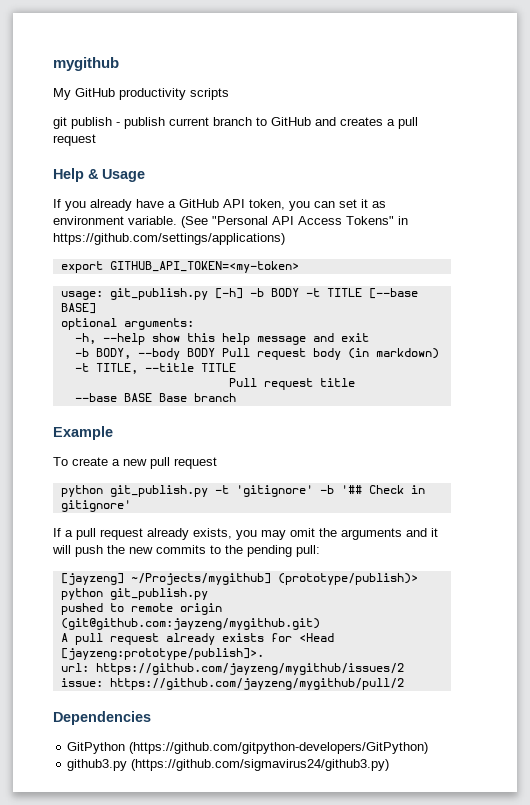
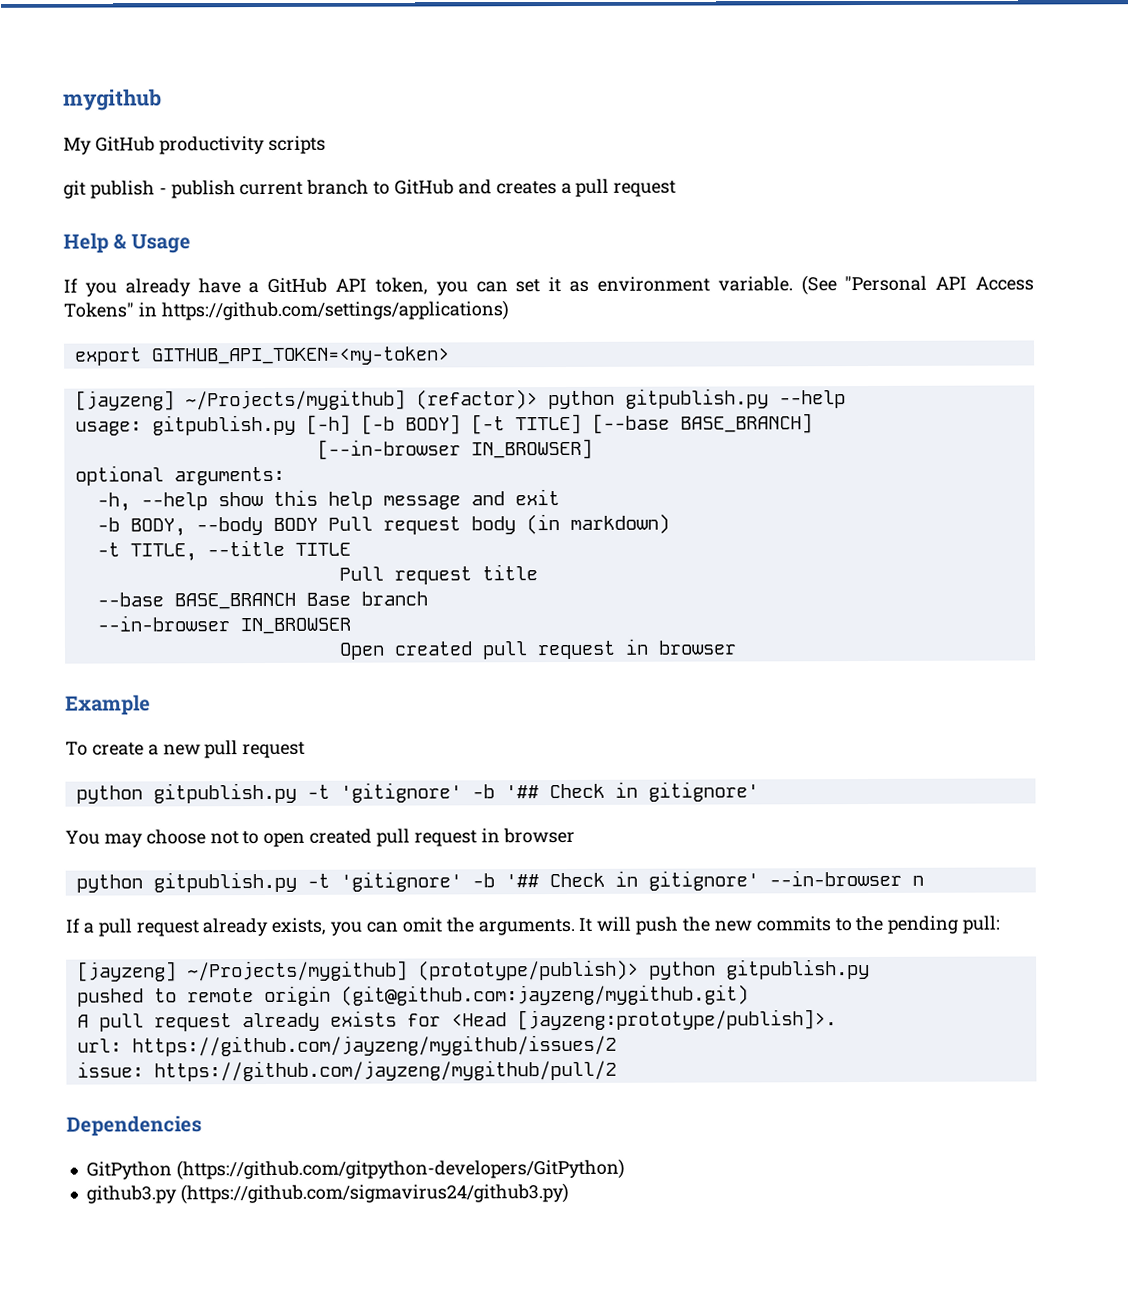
[60,288,418,300] [60,303,96,314] usage: git_publish.py [-h] -b BODY -t TITLE [--base BASE] -> [74,388,846,411] [74,413,813,436] [316,438,593,460] [jayzeng] ~/Projects/mygithub] (refactor)> python gitpublish.py --help // usage: gitpublish.py [-h] [-b BODY] [-t TITLE] [--base BASE_BRANCH] // [--in-browser IN_BROWSER]
[123,393,152,402] BASE -> [173,592,296,610] BASE_BRANCH
(236, 397) none -> [96,615,351,635] [338,638,737,660] // --in-browser IN_BROWSER // Open created pull request in browser
[109,485,425,497] [60,500,131,512] git_publish.py -t 'gitignore' -b '## Check in gitignore' -> [152,781,759,804] [65,827,575,848] [75,869,924,893] gitpublish.py -t 'gitignore' -b '## Check in gitignore' // You may choose not to open created pull request in browser // python gitpublish.py -t 'gitignore' -b '## Check in gitignore' --in-browser n
[261,530,286,540] may -> [366,921,399,933] can
[341,528,438,540] arguments and it -> [477,917,593,936] arguments. It
[109,588,208,600] git_publish.py -> [725,958,870,980] gitpublish.py

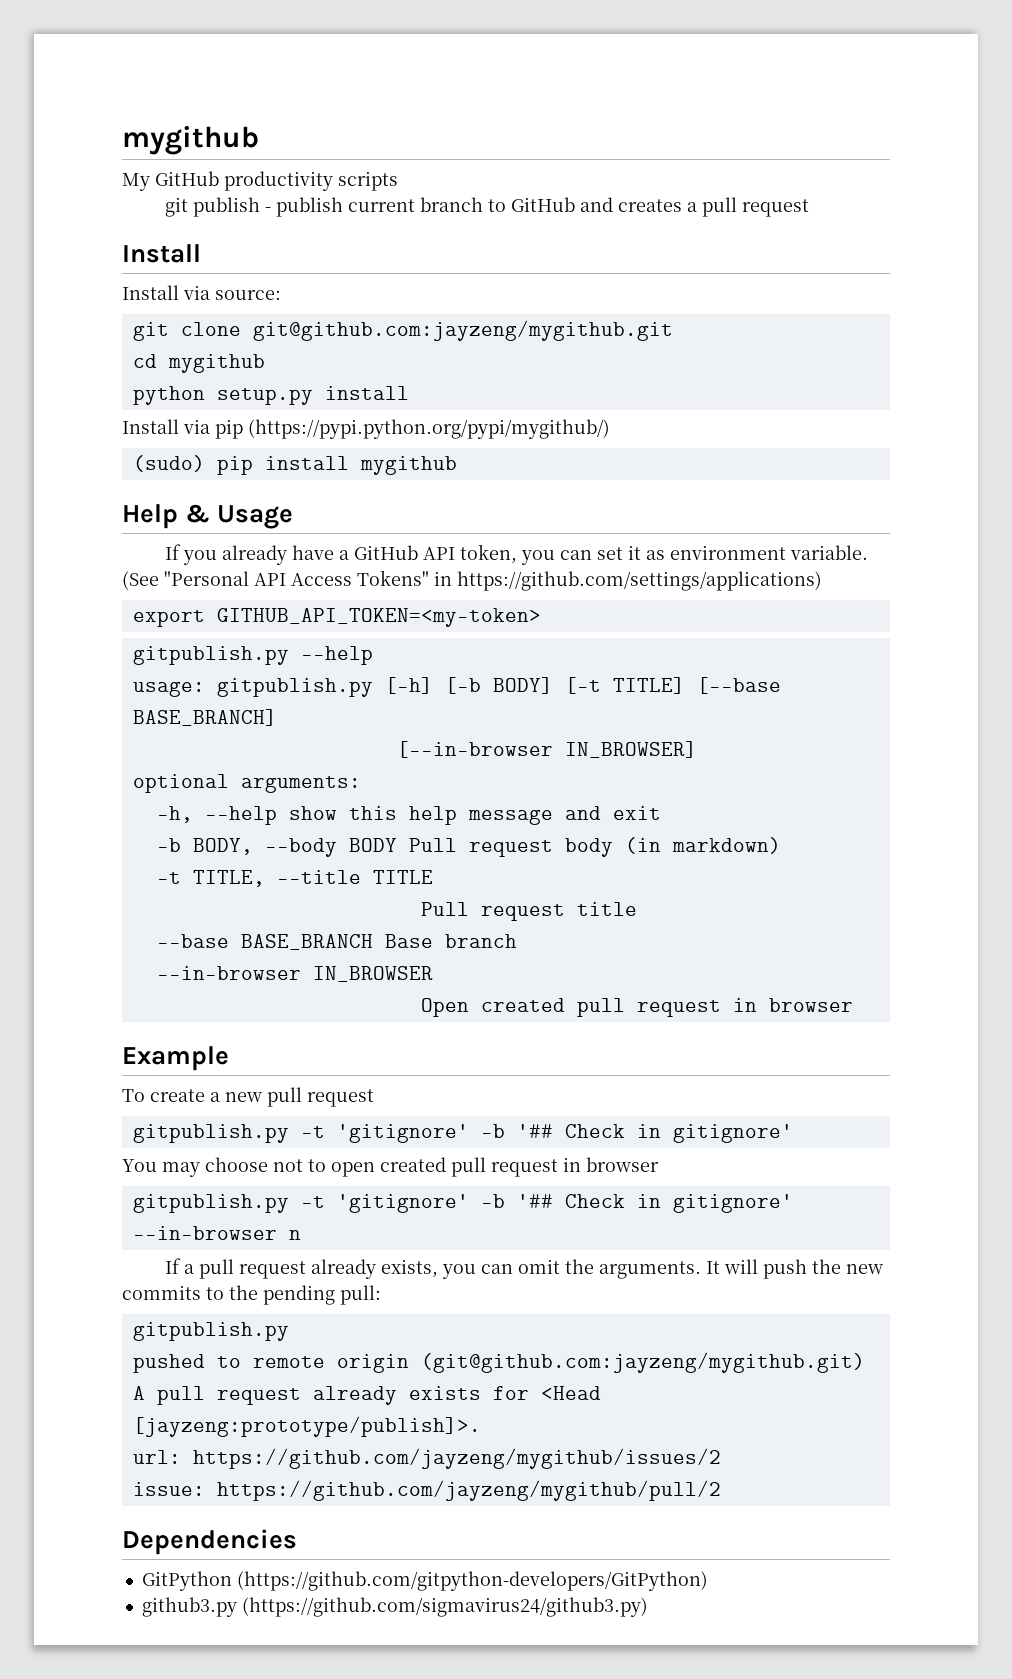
(677, 188) none -> [122,244,201,263] [122,285,281,300] [132,320,673,341] [132,354,265,373] [132,386,409,405] [122,419,610,439] [132,455,457,475] // Install // Install via source: // git clone git@github.com:jayzeng/mygithub.git // cd mygithub // python setup.py install // Install via pip (https://pypi.python.org/pypi/mygithub/) // (sudo) pip install mygithub
[74,389,615,411] [jayzeng] ~/Projects/mygithub] (refactor)> python -> (541, 617) none
[75,785,143,804] python -> (374, 1098) none
[75,874,143,893] python -> (659, 1164) none
[76,959,716,982] [jayzeng] ~/Projects/mygithub] (prototype/publish)> python -> (381, 1295) none

